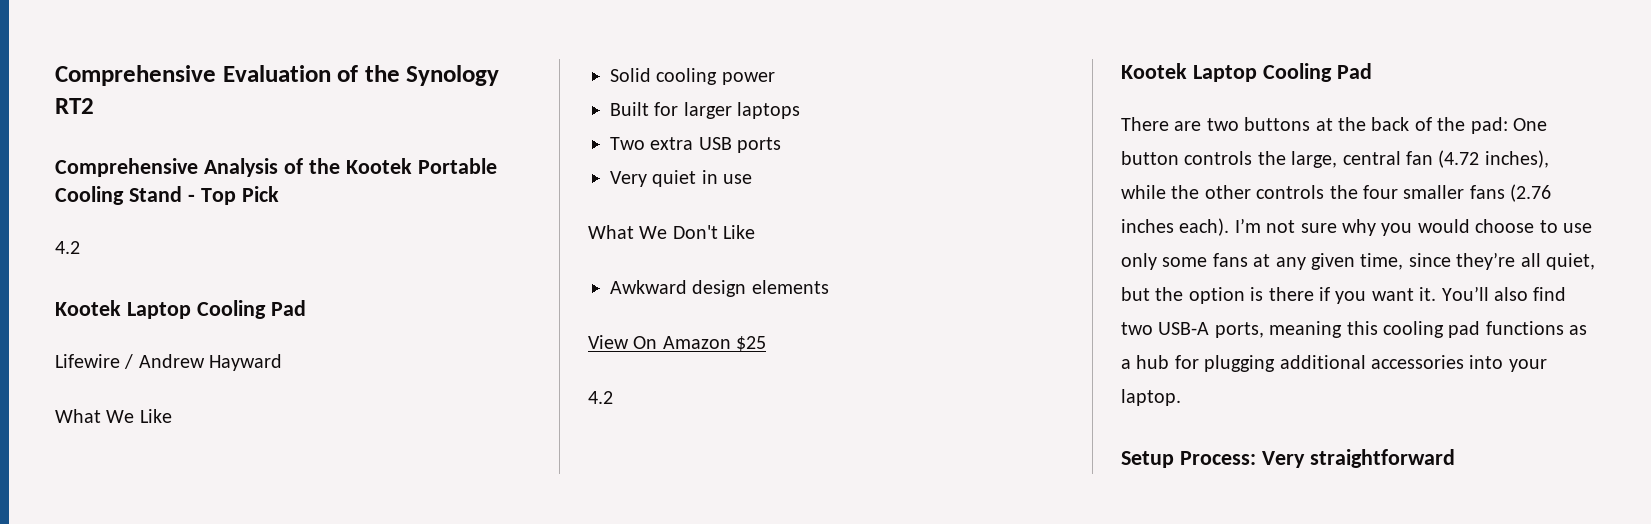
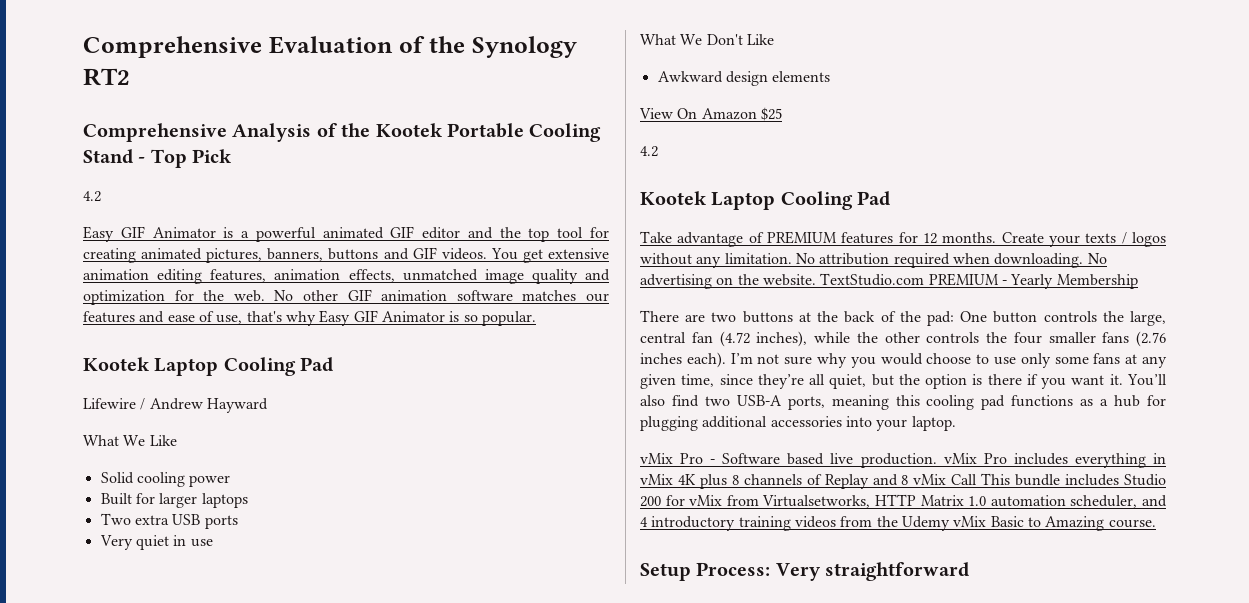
(80, 247) none -> [83,226,609,242] [83,247,610,263] [83,269,610,284] [83,289,609,305] [83,310,536,326] // Easy GIF Animator is a powerful animated GIF editor and the top tool for creating animated pictures, banners, buttons and GIF videos. You get extensive animation editing features, animation effects, unmatched image quality and optimization for the web. No other GIF animation software matches our features and ease of use, that's why Easy GIF Animator is so popular.
(1372, 71) none -> [640,231,1166,247] [640,253,1107,268] [640,273,1138,289] // Take advantage of PREMIUM features for 12 months. Create your texts / logos without any limitation. No attribution required when downloading. No advertising on the website. TextStudio.com PREMIUM - Yearly Membership
(1181, 397) none -> [640,453,1166,468] [640,473,1166,489] [640,494,1167,508] [640,516,1156,531] // vMix Pro - Software based live production. vMix Pro includes everything in vMix 4K plus 8 channels of Replay and 8 vMix Call This bundle includes Studio 200 for vMix from Virtualsetworks, HTTP Matrix 1.0 automation scheduler, and 4 introductory training videos from the Udemy vMix Basic to Amazing course.

